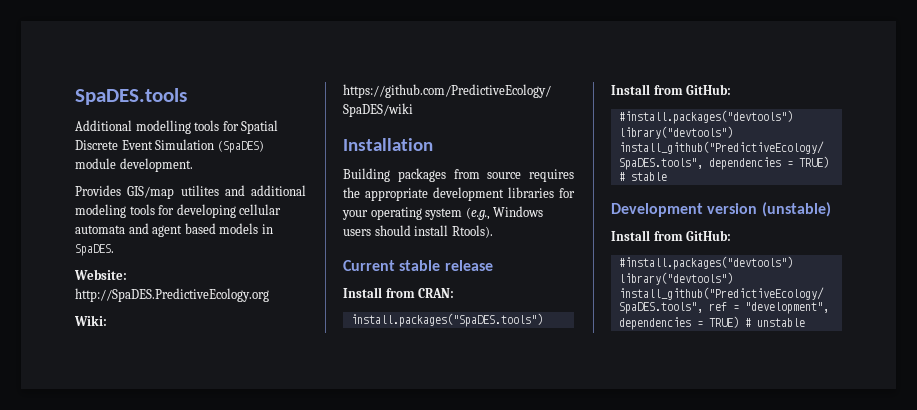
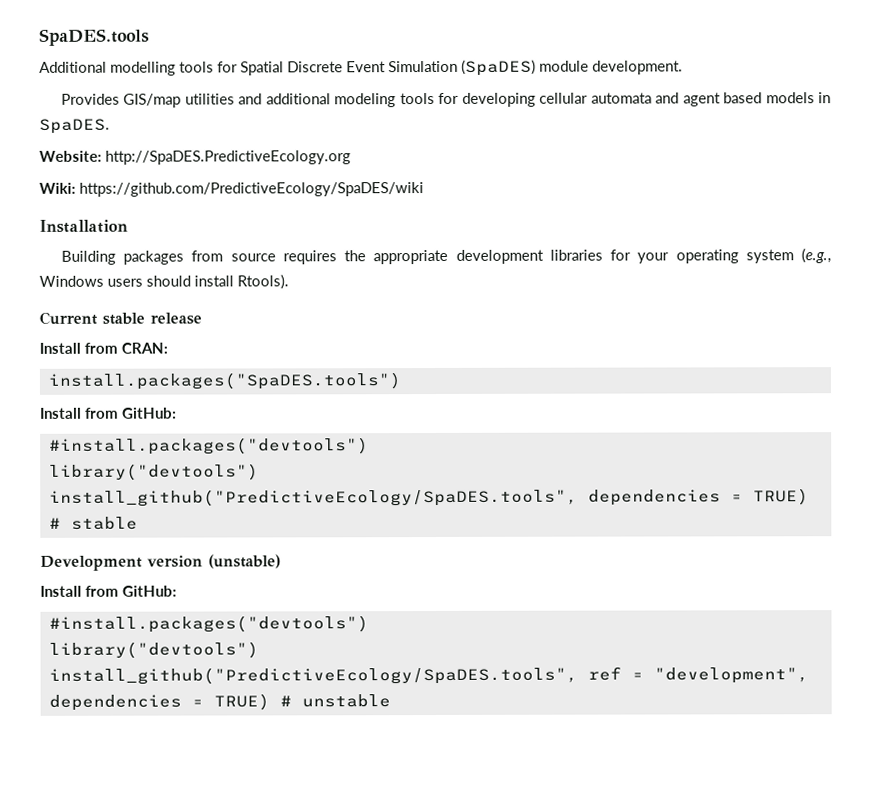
[180,185,219,196] utilites -> [184,93,235,105] utilities

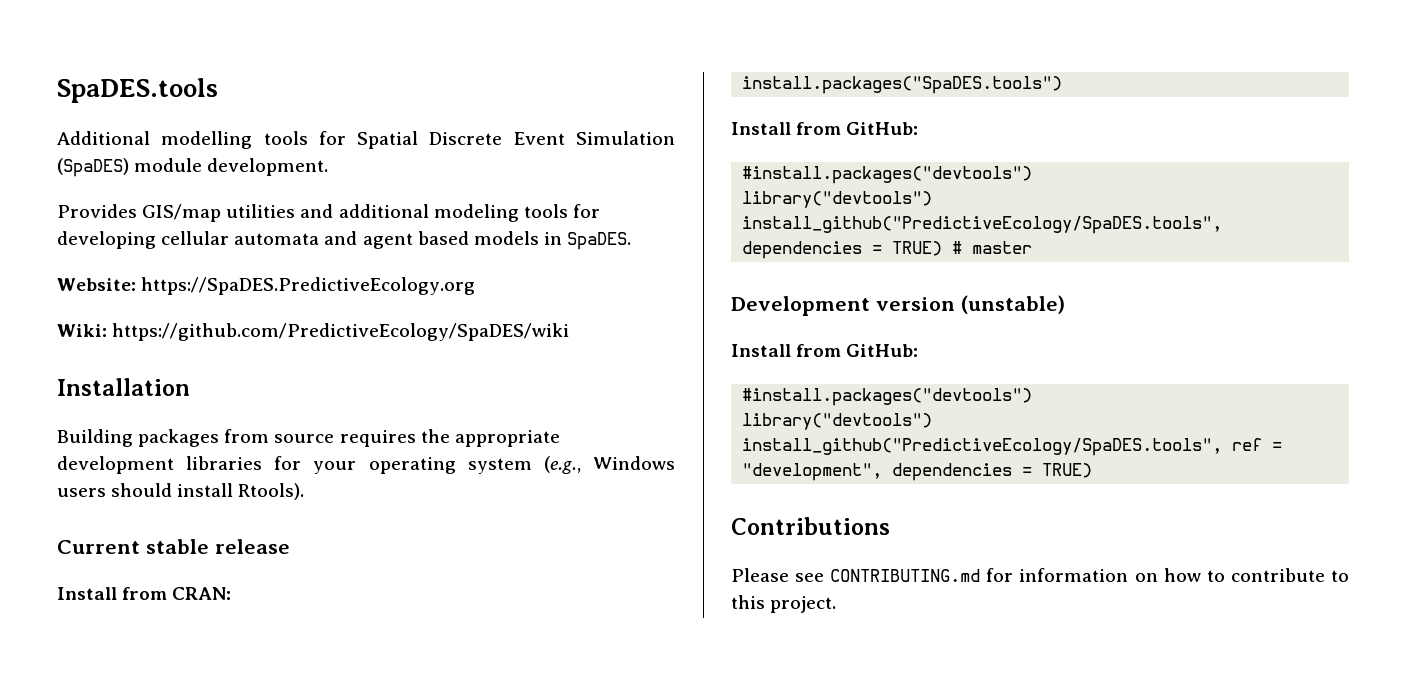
[105,150,351,165] http://SpaDES.PredictiveEcology.org -> [141,277,476,295] https://SpaDES.PredictiveEcology.org
[70,516,138,530] stable -> [972,241,1033,254] master
[279,694,391,708] # unstable -> [731,517,890,535] [731,568,1350,582] [731,595,837,613] // Contributions // Please see CONTRIBUTING.md for information on how to contribute to this project.

